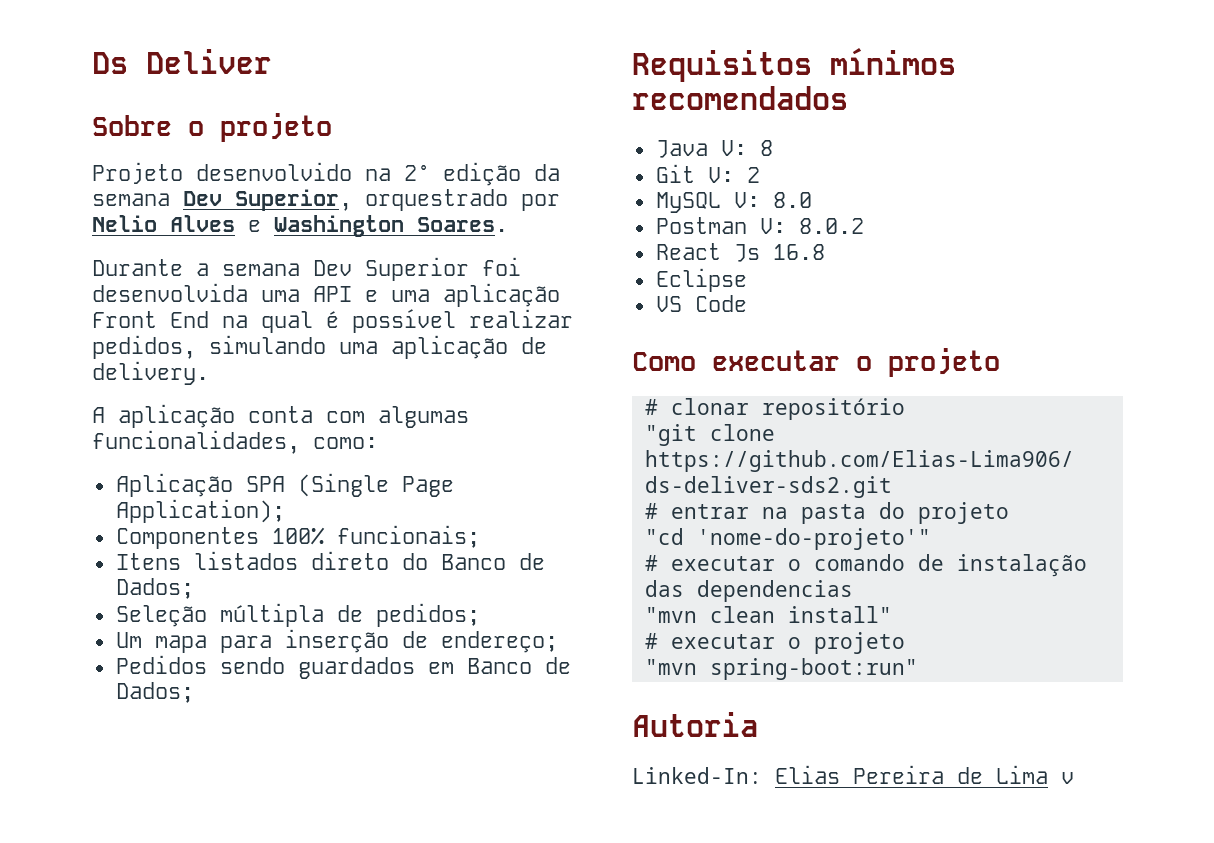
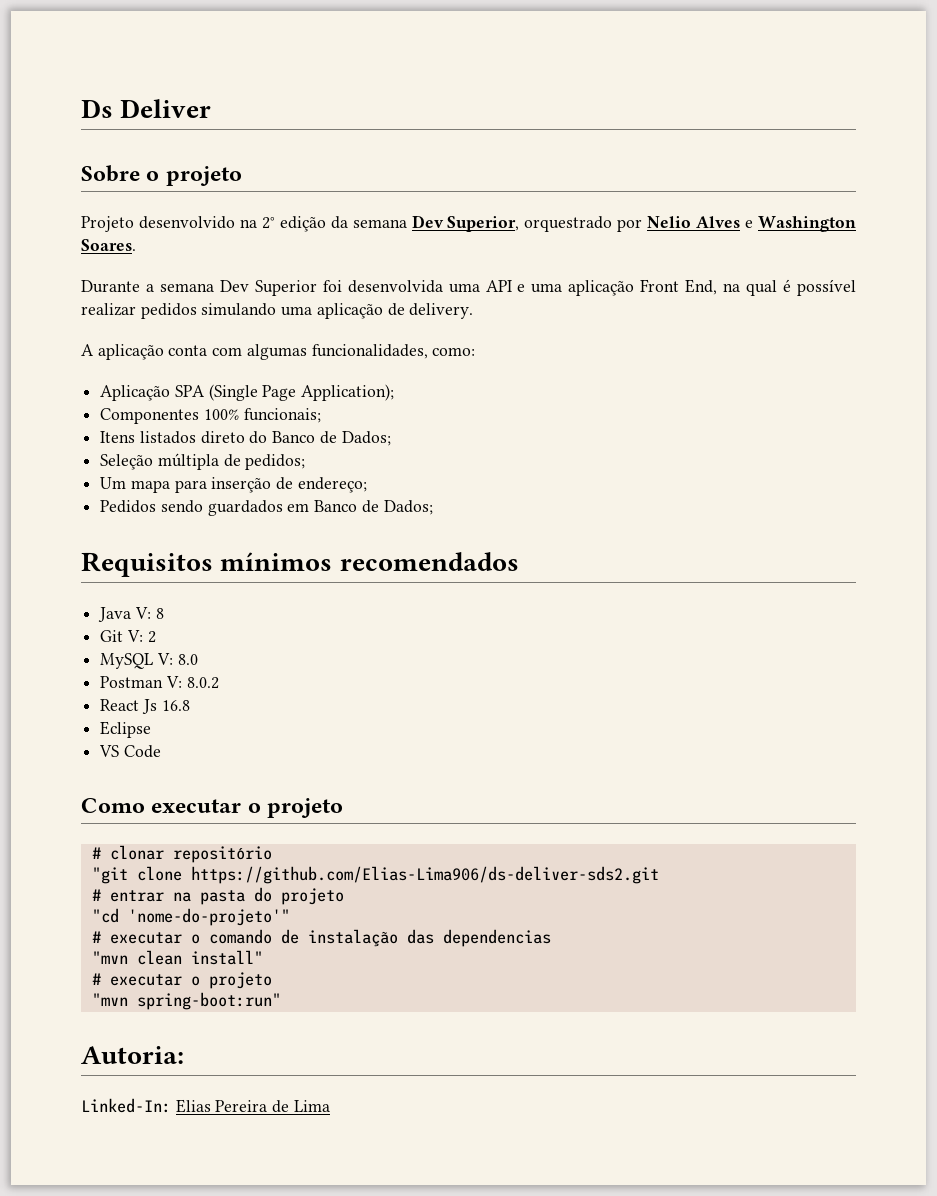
[170,311,209,328] End -> [685,279,718,295] End,
[92,335,196,359] pedidos, -> [140,303,197,319] pedidos
[632,712,758,737] Autoria -> [81,1046,184,1064] Autoria:
[1061,772,1074,784] v -> (330, 1106) none

